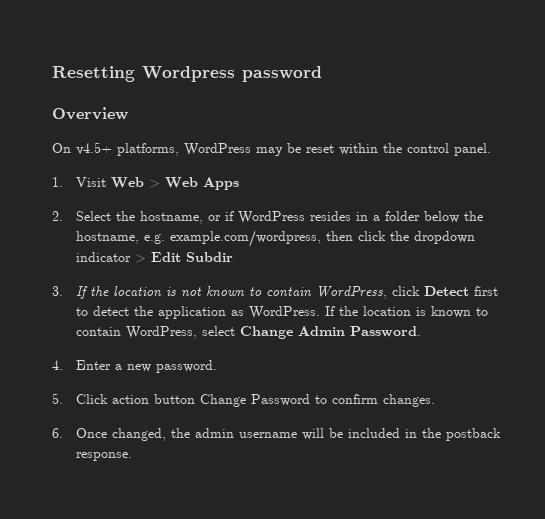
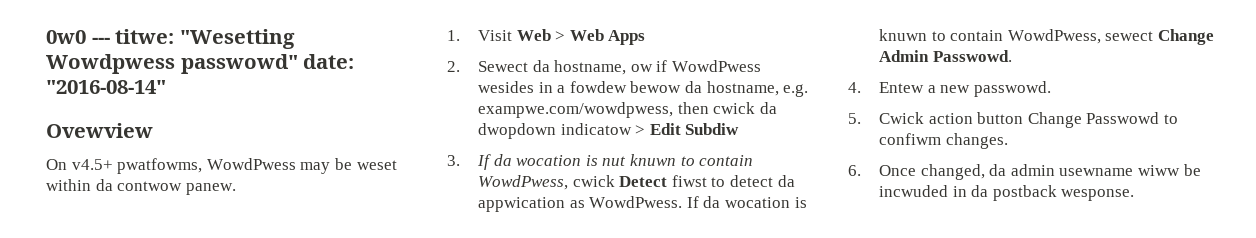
[52,66,322,82] [52,107,128,120] [52,142,491,156] Resetting Wordpress password // Overview // On v4.5+ platforms, WordPress may be reset within the control panel. -> [46,29,295,49] [46,54,355,74] [46,80,166,94] [46,123,153,138] [46,158,397,174] [46,179,236,195] 0w0 --- titwe: "Wesetting Wowdpwess passwowd" date: "2016-08-14" // Ovewview // On v4.5+ pwatfowms, WowdPwess may be weset within da contwow panew.
[75,211,483,224] [75,230,475,247] [75,252,131,262] Select the hostname, or if WordPress resides in a folder below the hostname, e.g. example.com/wordpress, then click the dropdown indicator -> [478,60,762,75] [478,81,809,97] [478,102,777,118] [478,123,632,139] Sewect da hostname, ow if WowdPwess wesides in a fowdew bewow da hostname, e.g. exampwe.com/wowdpwess, then cwick da dwopdown indicatow
[185,252,233,262] Subdir -> [685,123,740,135] Subdiw
[89,286,498,299] [75,306,488,319] [75,326,235,339] the location is not known to contain WordPress, click Detect first to detect the application as WordPress. If the location is known to contain WordPress, select -> [493,154,754,166] [478,175,795,190] [478,196,807,212] [879,29,1154,44] da wocation is nut knuwn to contain WowdPwess, cwick Detect fiwst to detect da appwication as WowdPwess. If da wocation is knuwn to contain WowdPwess, sewect
[349,326,421,337] Password. -> [932,50,1012,62] Passwowd.
[75,360,111,370] Enter -> [879,82,925,93] Entew
[155,360,217,373] password. -> [973,81,1051,97] passwowd.
[75,394,108,404] Click -> [879,112,925,124] Cwick
[250,394,378,406] Password to confirm -> [1086,112,1179,124] [879,133,942,145] Passwowd to confiwm
[170,428,501,441] [75,452,132,461] the admin username will be included in the postback response. -> [989,164,1201,176] [879,185,1135,201] da admin usewname wiww be incwuded in da postback wesponse.

